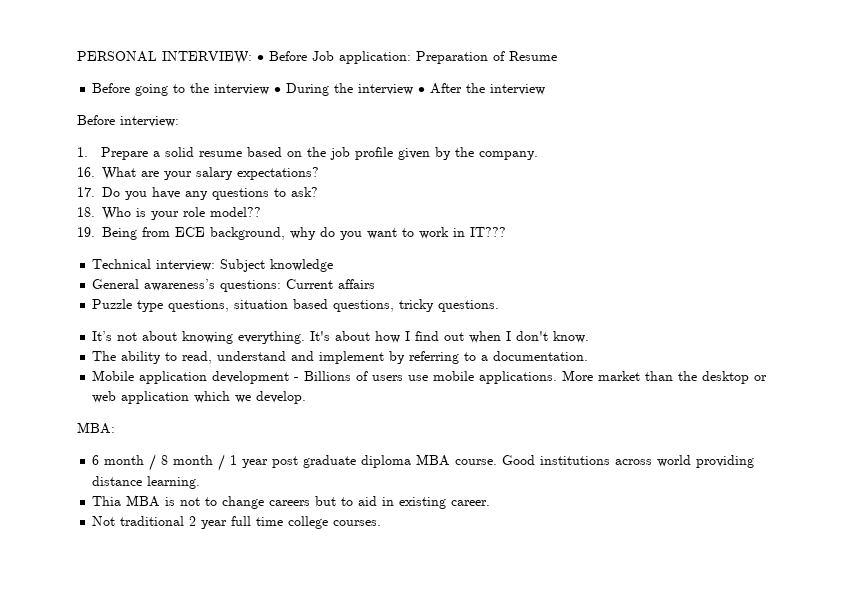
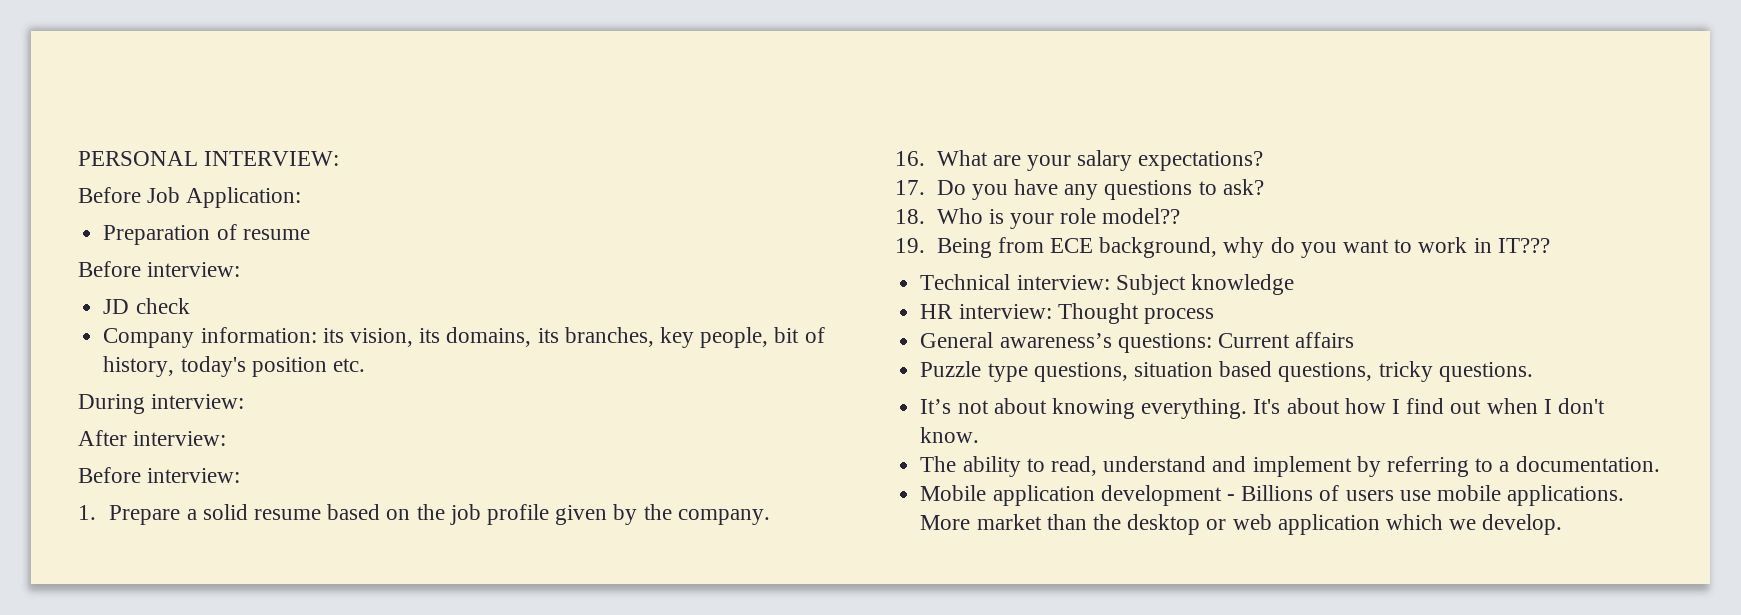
[257,55,264,61] • -> (340, 158) //
[339,51,411,64] application: -> [186,187,302,208] Application: //
[509,51,557,61] [92,83,546,96] Resume // Before going to the interview • During the interview • After the interview -> [242,229,310,240] [78,261,241,277] [103,298,190,314] [103,327,825,348] [103,356,365,377] [78,394,245,414] [78,430,227,446] resume // Before interview: // JD check // Company information: its vision, its domains, its branches, key people, bit of history, today's position etc. // During interview: // After interview:
(334, 265) none -> [920,303,1214,324] // HR interview: Thought process
[77,422,115,434] [92,454,755,471] [92,476,201,489] [92,495,491,509] [92,516,382,529] // MBA: // 6 month / 8 month / 1 year post graduate diploma MBA course. Good institutions across world providing distance learning. // Thia MBA is not to change careers but to aid in existing career. // Not traditional 2 year full time college courses. -> (1563, 524) none

